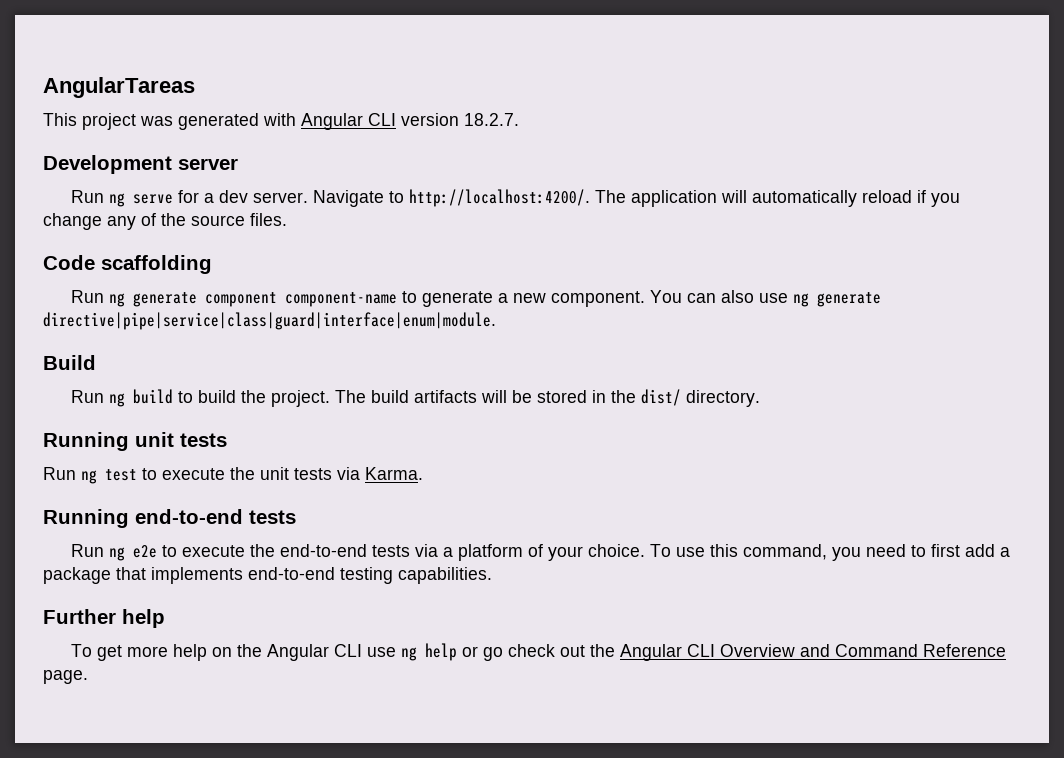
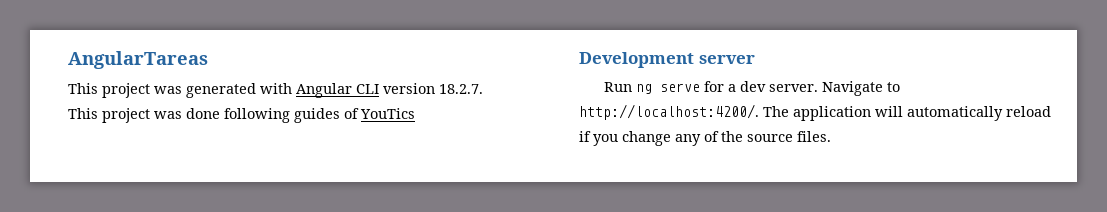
(519, 119) none -> [68,108,415,123] // This project was done following guides of YouTics
[43,255,212,274] [70,290,881,307] [43,312,496,330] [43,355,96,370] [70,389,760,407] [43,432,227,451] [43,467,423,484] [43,509,296,528] [70,544,1010,561] [43,567,492,584] [43,609,165,628] [70,643,1006,661] [43,670,88,684] // Code scaffolding // Run ng generate component component-name to generate a new component. You can also use ng generate directive|pipe|service|class|guard|interface|enum|module. // Build // Run ng build to build the project. The build artifacts will be stored in the dist/ directory. // Running unit tests // Run ng test to execute the unit tests via Karma. // Running end-to-end tests // Run ng e2e to execute the end-to-end tests via a platform of your choice. To use this command, you need to first add a package that implements end-to-end testing capabilities. // Further help // To get more help on the Angular CLI use ng help or go check out the Angular CLI Overview and Command Reference page. -> (831, 136) none

